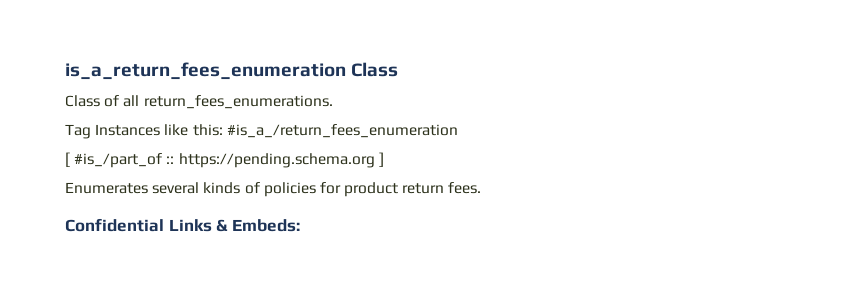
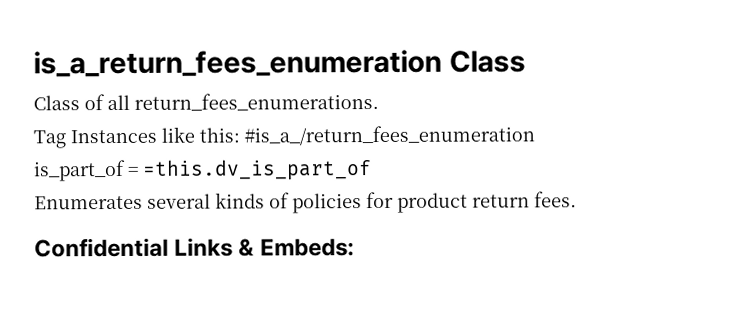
[65,152,384,168] [ #is_/part_of :: https://pending.schema.org ] -> [33,159,372,182] is_part_of = =this.dv_is_part_of

